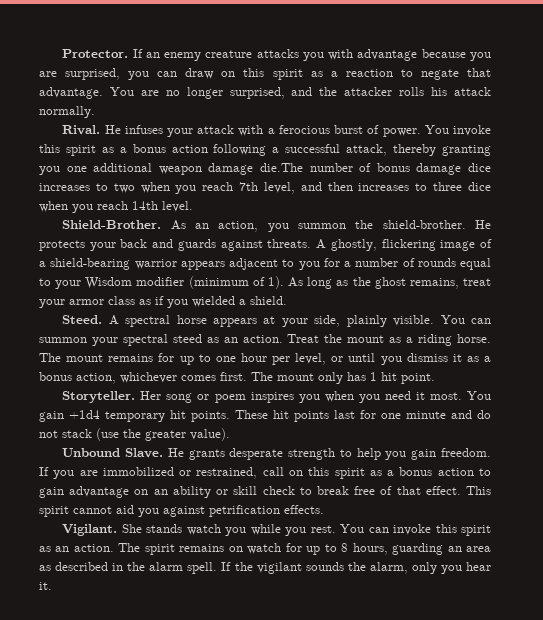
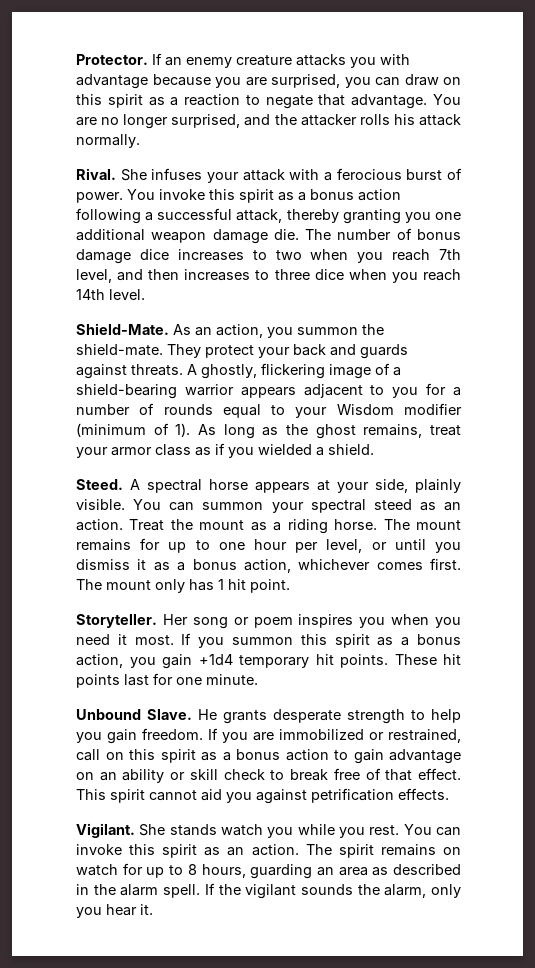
[104,125,121,134] He -> [120,169,147,181] She
[260,163,303,172] die.The -> [273,229,332,240] die. The
[62,220,162,229] Shield-Brother. -> [76,323,169,335] Shield-Mate.
[382,220,492,229] [39,240,85,251] shield-brother. He protects -> [76,344,254,358] shield-mate. They protect
[466,391,491,400] You -> [181,633,462,648] [76,654,156,668] If you summon this spirit as a bonus action, you
[406,410,491,419] [39,428,230,441] minute and do not stack (use the greater value). -> [206,674,258,685] minute.

